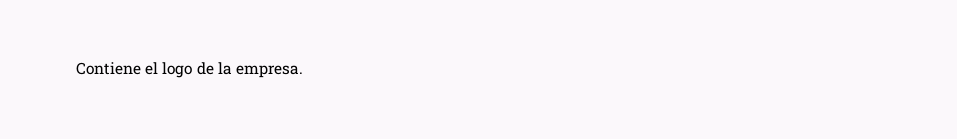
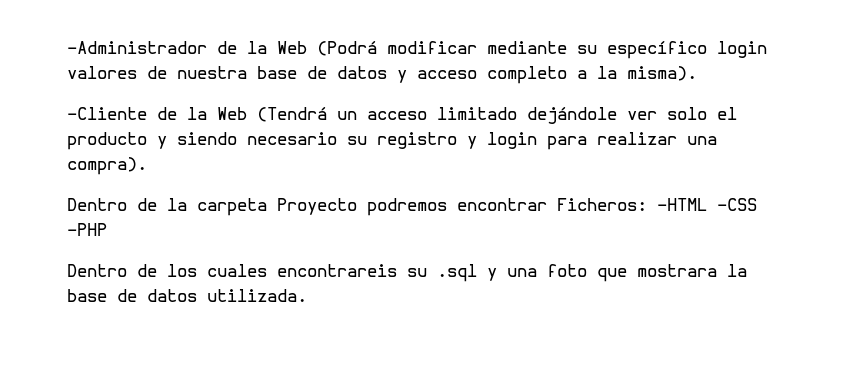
[76,62,303,78] Contiene el logo de la empresa. -> [67,41,767,59] [67,66,697,84] [67,107,737,124] [67,132,717,150] [67,157,147,175] [67,198,757,216] [67,223,107,236] [67,264,747,282] [67,289,307,302] -Administrador de la Web (Podrá modificar mediante su específico login valores de nuestra base de datos y acceso completo a la misma). // -Cliente de la Web (Tendrá un acceso limitado dejándole ver solo el producto y siendo necesario su registro y login para realizar una compra). // Dentro de la carpeta Proyecto podremos encontrar Ficheros: -HTML -CSS -PHP // Dentro de los cuales encontrareis su .sql y una foto que mostrara la base de datos utilizada.

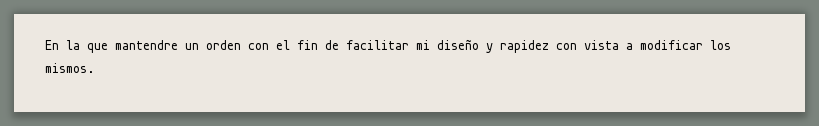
[67,41,767,59] [67,66,697,84] [67,107,737,124] [67,132,717,150] [67,157,147,175] [67,198,757,216] [67,223,107,236] [67,264,747,282] [67,289,307,302] -Administrador de la Web (Podrá modificar mediante su específico login valores de nuestra base de datos y acceso completo a la misma). // -Cliente de la Web (Tendrá un acceso limitado dejándole ver solo el producto y siendo necesario su registro y login para realizar una compra). // Dentro de la carpeta Proyecto podremos encontrar Ficheros: -HTML -CSS -PHP // Dentro de los cuales encontrareis su .sql y una foto que mostrara la base de datos utilizada. -> [45,39,731,53] [45,63,95,73] En la que mantendre un orden con el fin de facilitar mi diseño y rapidez con vista a modificar los mismos.

